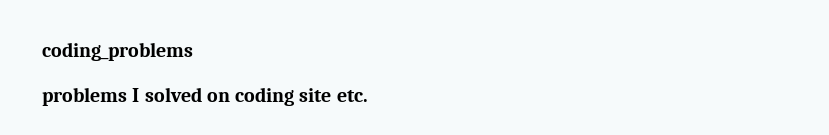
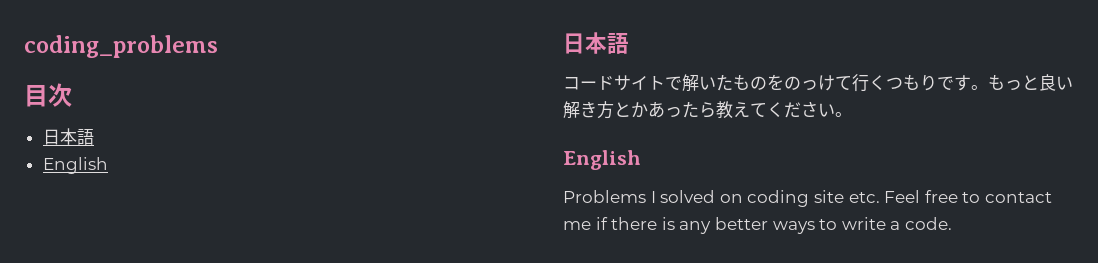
[42,87,127,106] problems -> [24,83,72,107] [42,128,94,145] [42,157,108,174] [563,32,629,54] [563,74,1073,92] [563,101,852,119] [563,150,641,170] [563,190,646,203] 目次 // 日本語 // English // 日本語 // コードサイトで解いたものをのっけて行くつもりです。もっと良い解き方とかあったら教えてください。 // English // Problems
(368, 96) none -> [884,190,1052,203] [563,217,952,234] Feel free to contact me if there is any better ways to write a code.

